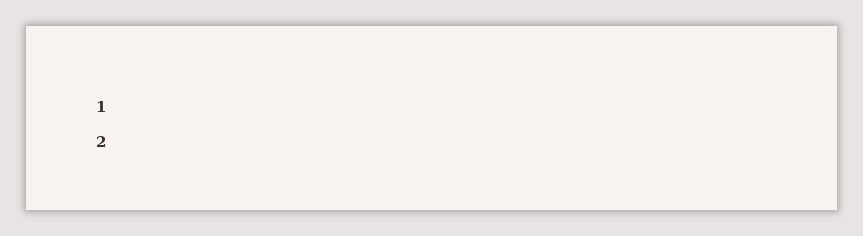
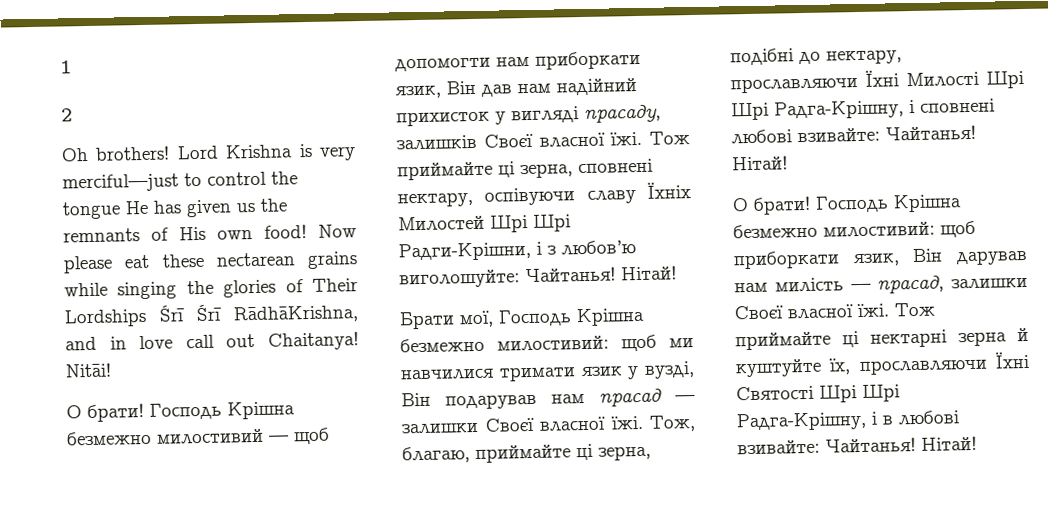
(106, 141) none -> [61,143,356,162] [62,171,298,193] [62,198,288,220] [63,224,357,243] [63,251,358,274] [64,278,358,300] [64,304,359,328] [65,331,359,351] [65,362,111,378] [66,401,295,423] [66,427,330,446] [395,50,641,72] [395,78,637,99] [396,104,661,127] [396,131,690,151] [397,158,653,181] [397,182,691,208] [398,214,571,233] [398,240,636,262] [399,265,677,289] [399,307,645,330] [400,334,694,353] [400,361,695,382] [401,388,695,410] [401,415,696,435] [402,443,651,464] [730,48,902,66] [730,70,1024,94] [731,98,995,121] [731,124,976,145] [732,155,788,171] [732,194,962,215] [733,220,976,239] [733,248,1028,270] [734,275,1028,294] [734,302,936,320] [735,327,1029,351] [735,351,1029,378] [736,384,900,403] [736,410,959,432] [737,435,977,455] // Oh brothers! Lord Krishna is very merciful—just to control the tongue He has given us the remnants of His own food! Now please eat these nectarean grains while singing the glories of Their Lordships Śrī Śrī RādhāKrishna, and in love call out Chaitanya! Nitāi! // О брати! Господь Крішна безмежно милостивий — щоб допомогти нам приборкати язик, Він дав нам надійний прихисток у вигляді прасаду, залишків Своєї власної їжі. Тож приймайте ці зерна, сповнені нектару, оспівуючи славу Їхніх Милостей Шрі Шрі Радги-Крішни, і з любовʼю виголошуйте: Чайтанья! Нітай! // Брати мої, Господь Крішна безмежно милостивий: щоб ми навчилися тримати язик у вузді, Він подарував нам прасад — залишки Своєї власної їжі. Тож, благаю, приймайте ці зерна, подібні до нектару, прославляючи Їхні Милості Шрі Шрі Радга-Крішну, і сповнені любові взивайте: Чайтанья! Нітай! // О брати! Господь Крішна безмежно милостивий: щоб приборкати язик, Він дарував нам милість — прасад, залишки Своєї власної їжі. Тож приймайте ці нектарні зерна й куштуйте їх, прославляючи Їхні Святості Шрі Шрі Радга-Крішну, і в любові взивайте: Чайтанья! Нітай!

